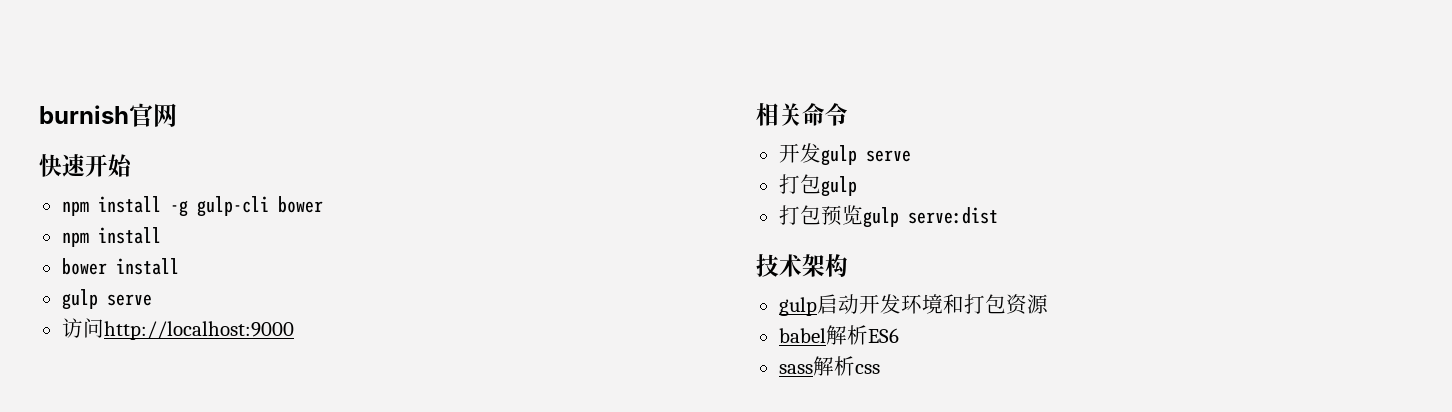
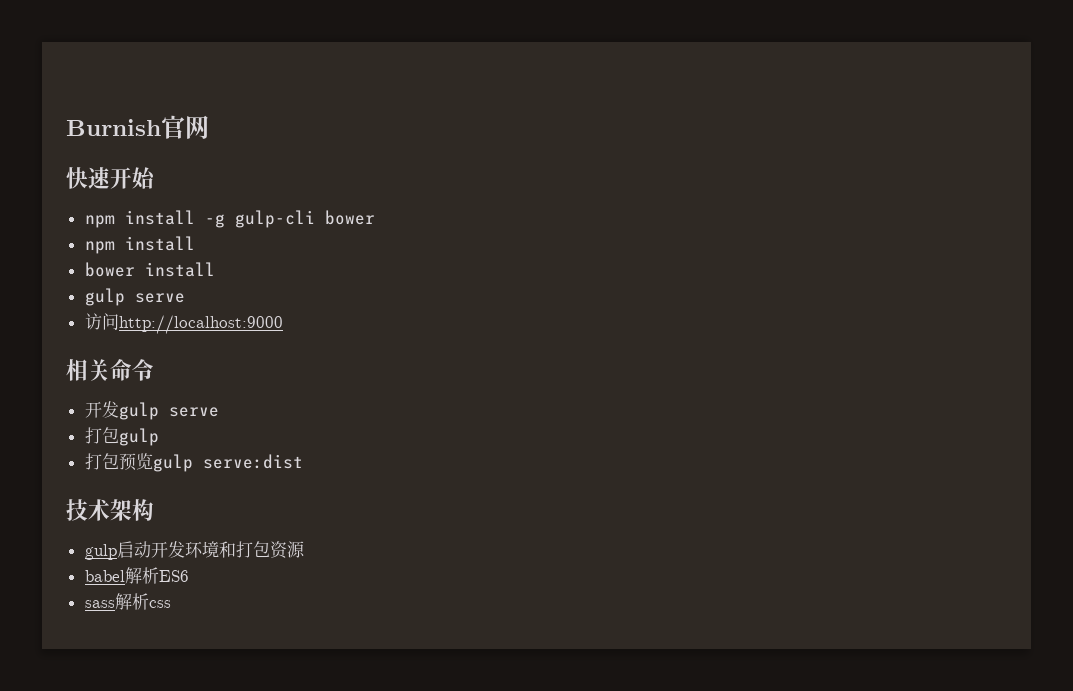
[39,105,129,124] burnish -> [66,119,161,136] Burnish

